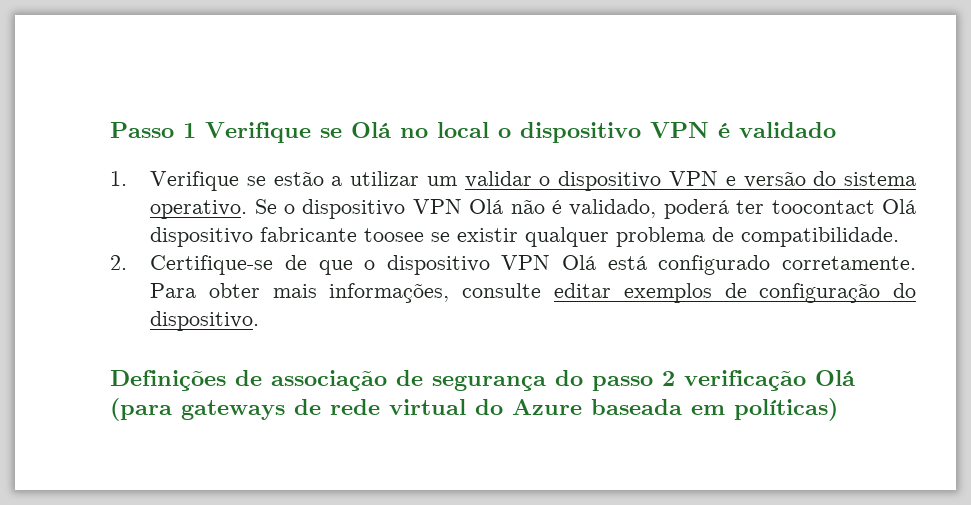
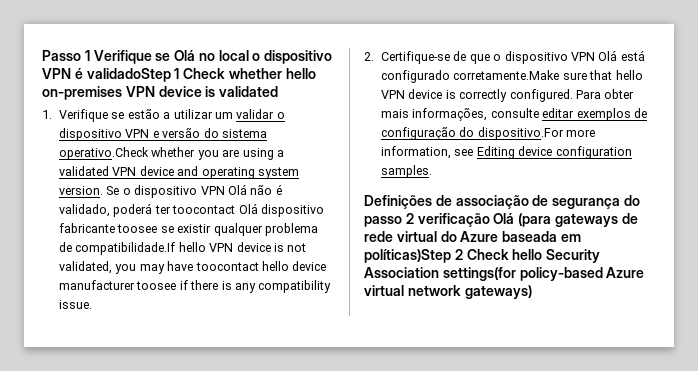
[739,122,836,138] validado -> [86,68,316,82] [42,86,279,100] validadoStep 1 Check whether hello on-premises VPN device is validated
[150,200,248,219] operativo. -> [59,147,284,160] [59,166,299,179] [59,186,104,195] operativo.Check whether you are using a validated VPN device and operating system version.
[741,227,900,247] compatibilidade. -> [75,242,307,255] [59,261,327,274] [59,280,332,293] [59,300,93,309] compatibilidade.If hello VPN device is not validated, you may have toocontact hello device manufacturer toosee if there is any compatibility issue.
[782,256,916,270] corretamente. -> [453,70,643,80] [381,89,573,102] corretamente.Make sure that hello VPN device is correctly configured.
[150,311,260,331] dispositivo. -> [477,127,596,140] [381,146,632,159] [381,165,433,178] dispositivo.For more information, see Editing device configuration samples.
[734,398,838,421] políticas) -> [364,249,601,263] [364,267,645,281] [364,285,532,299] políticas)Step 2 Check hello Security Association settings(for policy-based Azure virtual network gateways)

